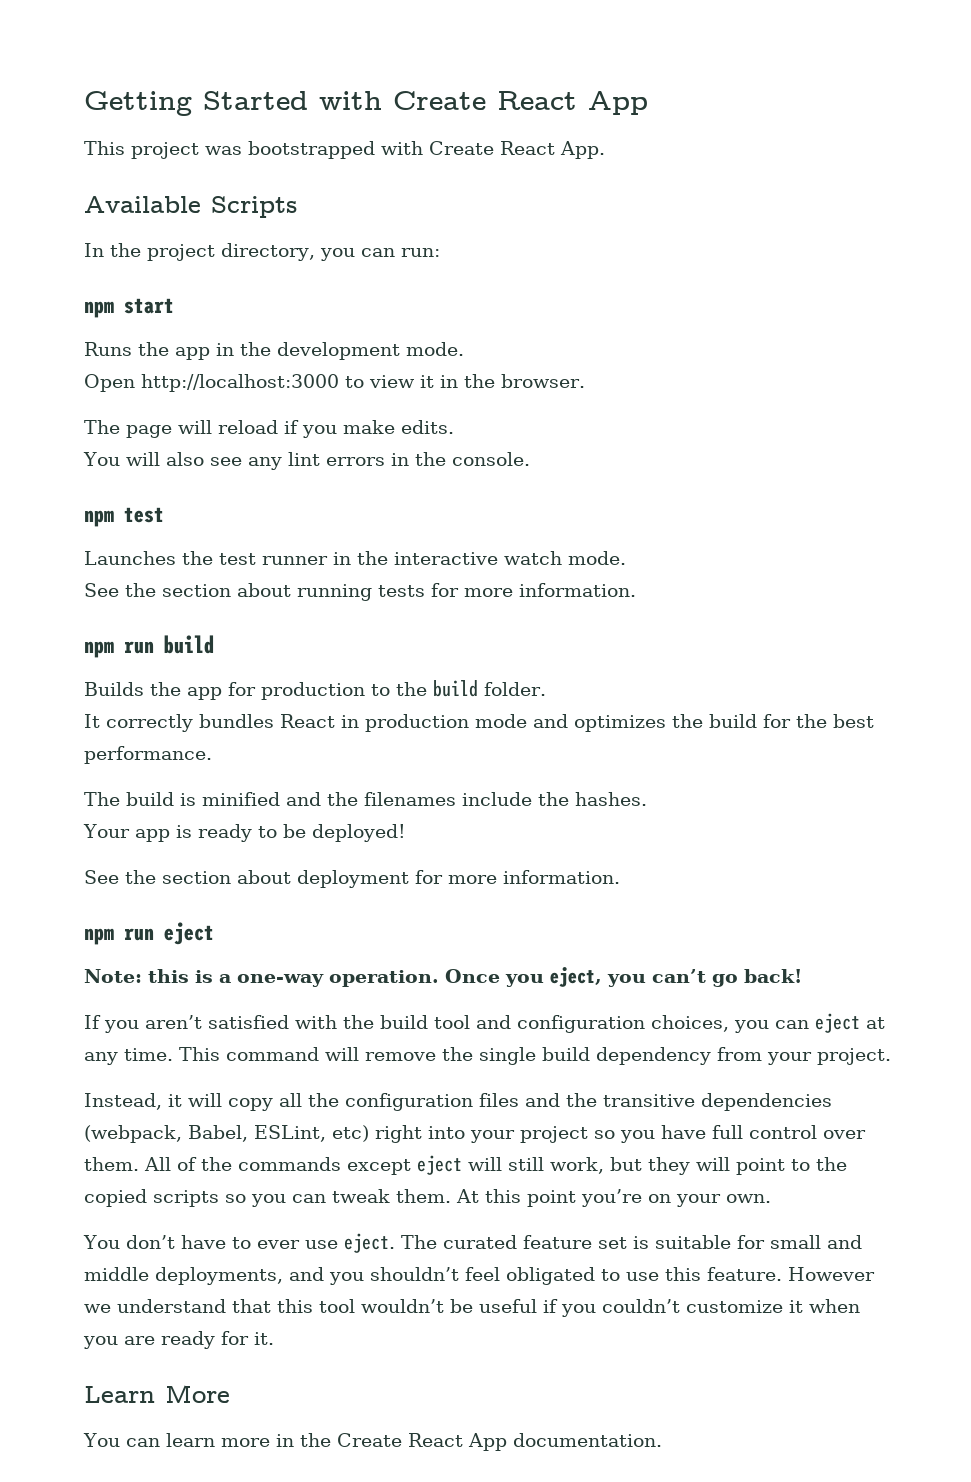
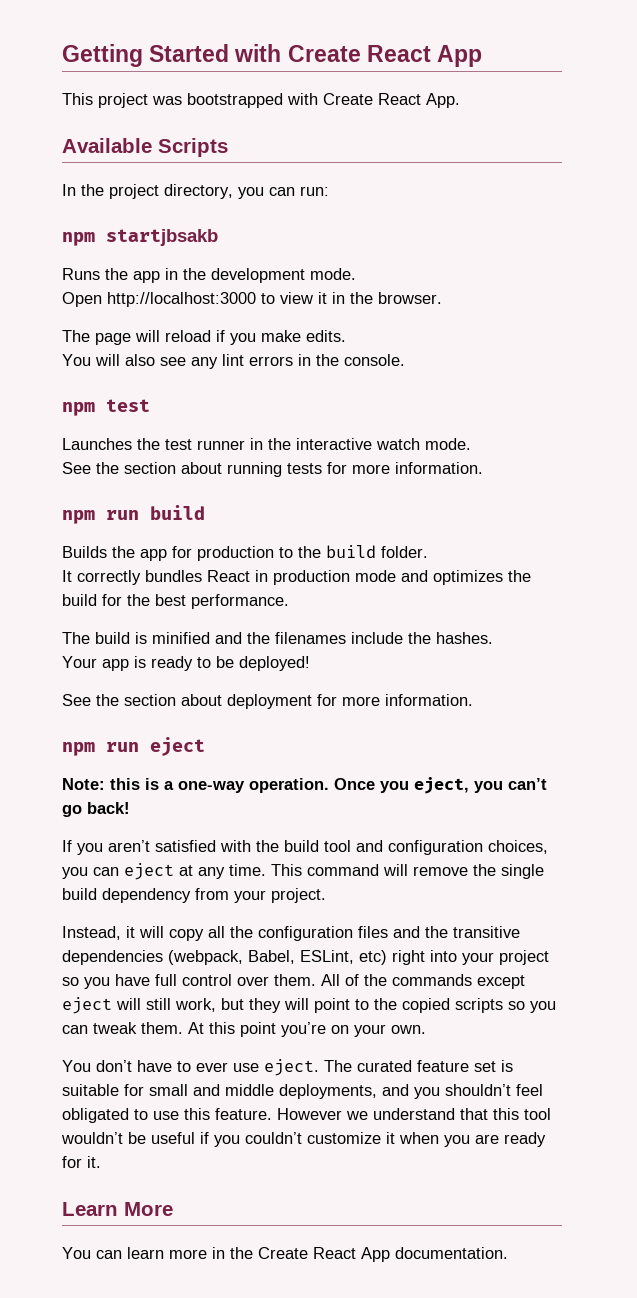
[124,298,174,314] start -> [106,229,218,246] startjbsakb

